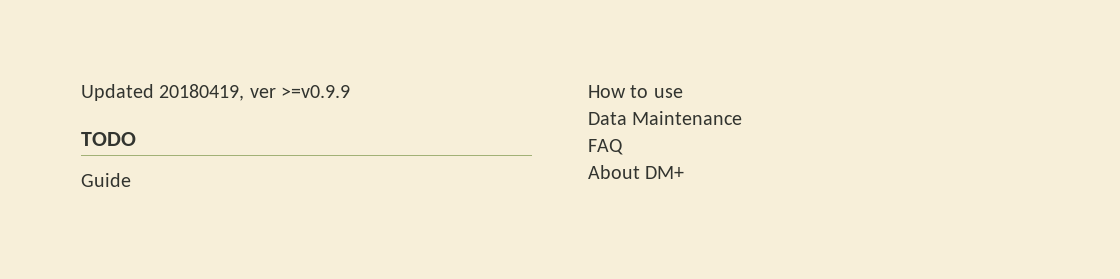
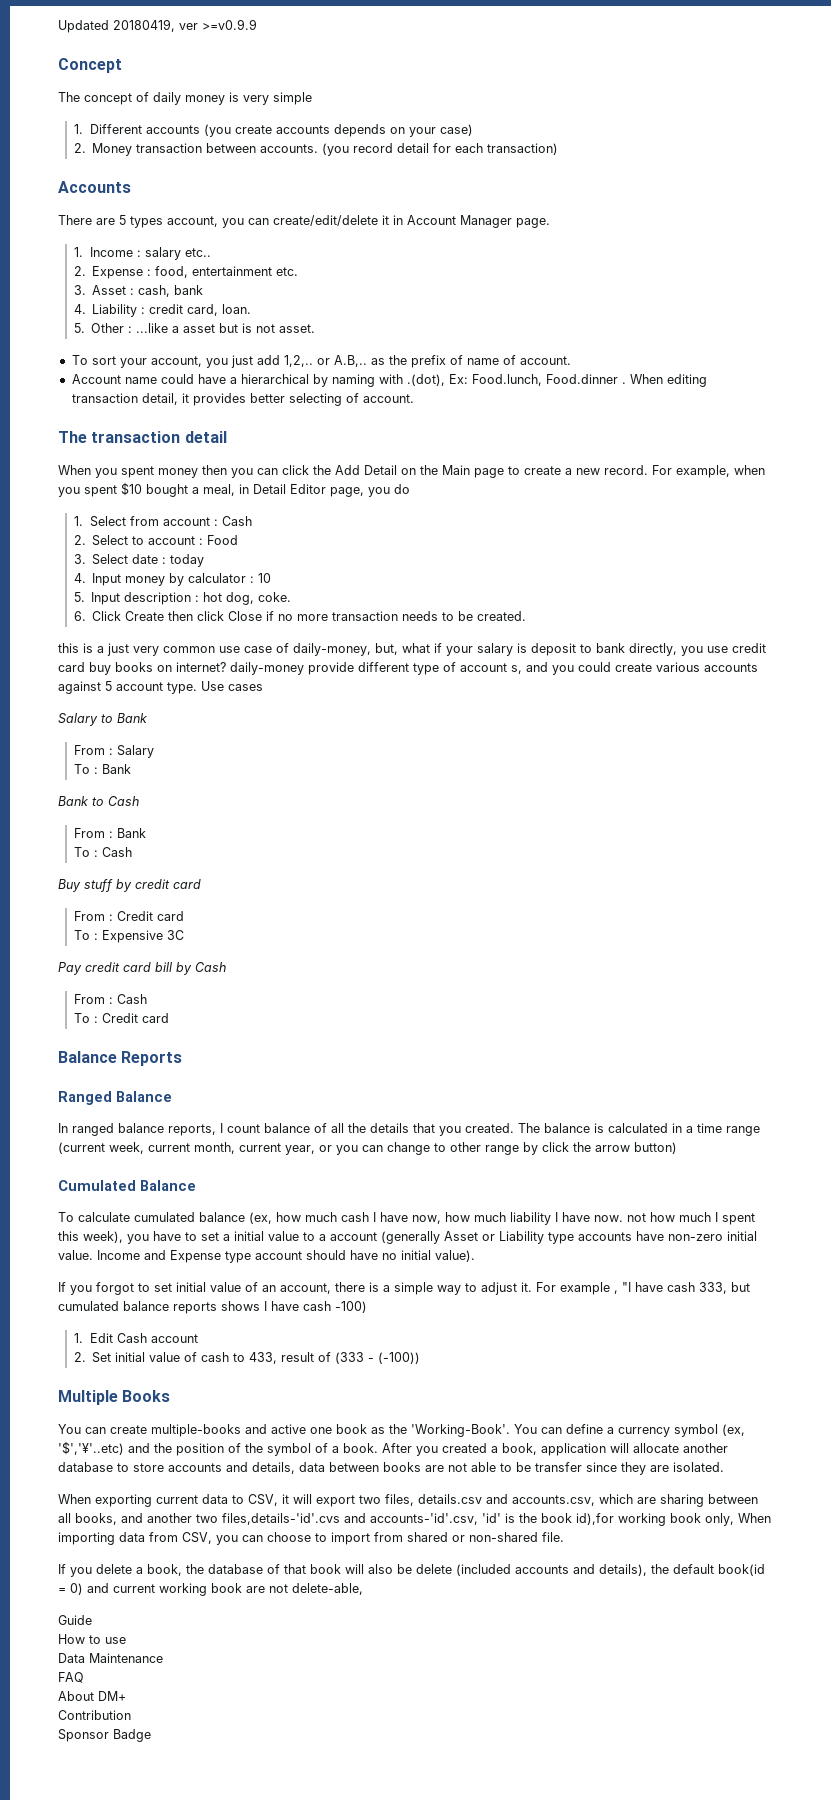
[81,132,136,146] TODO -> [58,58,122,73] [58,92,312,105] [74,124,474,137] [74,143,559,156] [58,181,131,193] [58,215,550,228] [74,247,212,260] [74,266,299,279] [74,285,204,297] [74,304,252,317] [74,323,316,333] [71,355,571,368] [71,374,707,387] [71,393,414,406] [58,431,227,443] [58,465,765,478] [58,482,410,497] [74,516,253,527] [74,535,239,546] [74,554,205,567] [74,573,272,586] [74,592,292,605] [74,611,527,621] [58,643,766,656] [58,662,758,675] [58,681,263,694] [58,713,148,726] [74,745,155,758] [74,764,132,774] [58,796,139,806] [74,828,147,838] [74,847,133,857] [58,879,201,892] [74,911,185,921] [74,930,185,943] [58,962,226,975] [74,994,148,1004] [74,1013,170,1023] [58,1051,183,1066] [58,1091,172,1105] [58,1123,760,1136] [58,1142,677,1155] [58,1180,196,1191] [58,1212,755,1225] [58,1231,757,1244] [58,1250,475,1263] [58,1282,750,1295] [58,1301,367,1314] [74,1333,199,1343] [74,1352,421,1364] [58,1390,171,1405] [58,1424,745,1437] [58,1441,728,1456] [58,1462,724,1475] [58,1494,758,1507] [58,1513,771,1526] [58,1532,564,1545] [58,1564,765,1577] [58,1583,363,1596] Concept // The concept of daily money is very simple // 1. Different accounts (you create accounts depends on your case) // 2. Money transaction between accounts. (you record detail for each transaction) // Accounts // There are 5 types account, you can create/edit/delete it in Account Manager page. // 1. Income : salary etc.. // 2. Expense : food, entertainment etc. // 3. Asset : cash, bank // 4. Liability : credit card, loan. // 5. Other : ...like a asset but is not asset. // To sort your account, you just add 1,2,.. or A.B,.. as the prefix of name of account. // Account name could have a hierarchical by naming with .(dot), Ex: Food.lunch, Food.dinner . When editing transaction detail, it provides better selecting of account. // The transaction detail // When you spent money then you can click the Add Detail on the Main page to create a new record. For example, when you spent $10 bought a meal, in Detail Editor page, you do // 1. Select from account : Cash // 2. Select to account : Food // 3. Select date : today // 4. Input money by calculator : 10 // 5. Input description : hot dog, coke. // 6. Click Create then click Close if no more transaction needs to be created. // this is a just very common use case of daily-money, but, what if your salary is deposit to bank directly, you use credit card buy books on internet? daily-money provide different type of account s, and you could create various accounts against 5 account type. Use cases // Salary to Bank // From : Salary // To : Bank // Bank to Cash // From : Bank // To : Cash // Buy stuff by credit card // From : Credit card // To : Expensive 3C // Pay credit card bill by Cash // From : Cash // To : Credit card // Balance Reports // Ranged Balance // In ranged balance reports, I count balance of all the details that you created. The balance is calculated in a time range (current week, current month, current year, or you can change to other range by click the arrow button) // Cumulated Balance // To calculate cumulated balance (ex, how much cash I have now, how much liability I have now. not how much I spent this week), you have to set a initial value to a account (generally Asset or Liability type accounts have non-zero initial value. Income and Expense type account should have no initial value). // If you forgot to set initial value of an account, there is a simple way to adjust it. For example , "I have cash 333, but cumulated balance reports shows I have cash -100) // 1. Edit Cash account // 2. Set initial value of cash to 433, result of (333 - (-100)) // Multiple Books // You can create multiple-books and active one book as the 'Working-Book'. You can define a currency symbol (ex, '$','¥'..etc) and the position of the symbol of a book. After you created a book, application will allocate another database to store accounts and details, data between books are not able to be transfer since they are isolated. // When exporting current data to CSV, it will export two files, details.csv and accounts.csv, which are sharing between all books, and another two files,details-'id'.cvs and accounts-'id'.csv, 'id' is the book id),for working book only, When importing data from CSV, you can choose to import from shared or non-shared file. // If you delete a book, the database of that book will also be delete (included accounts and details), the default book(id = 0) and current working book are not delete-able,
(685, 172) none -> [58,1710,131,1720] [58,1729,151,1742] // Contribution // Sponsor Badge

